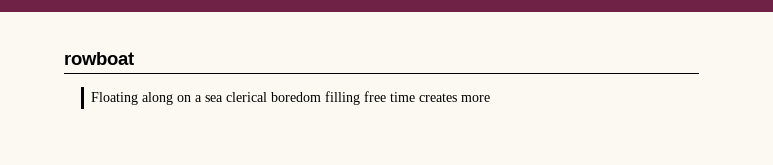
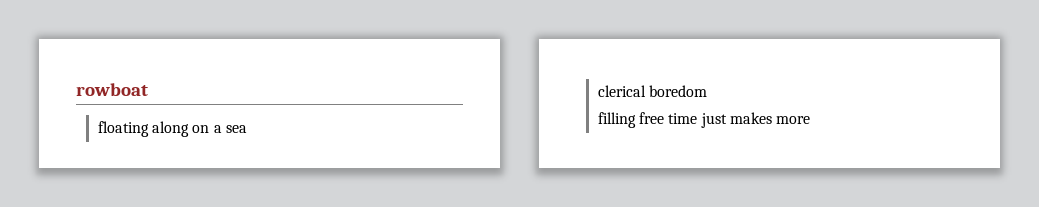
[91,92,139,105] Floating -> [97,121,149,137] floating
(224, 98) none -> (247, 129) //
(322, 97) none -> (708, 91) //
[419,93,458,102] creates -> [700,112,772,128] just makes

